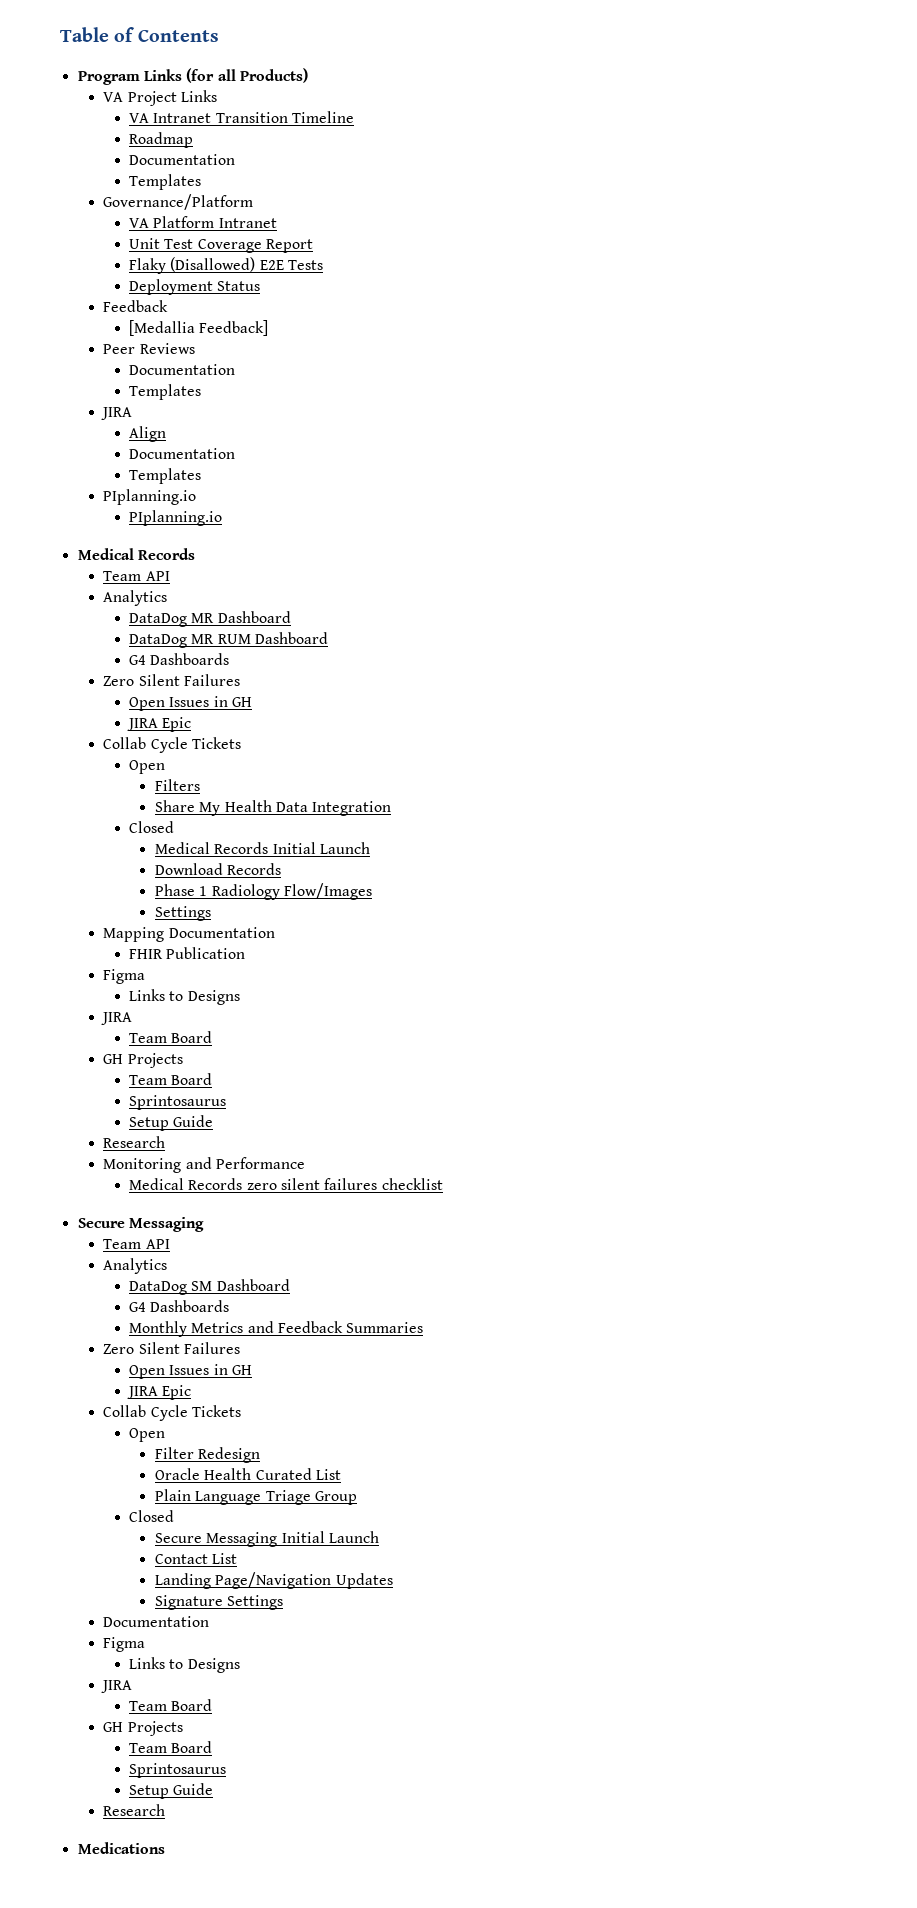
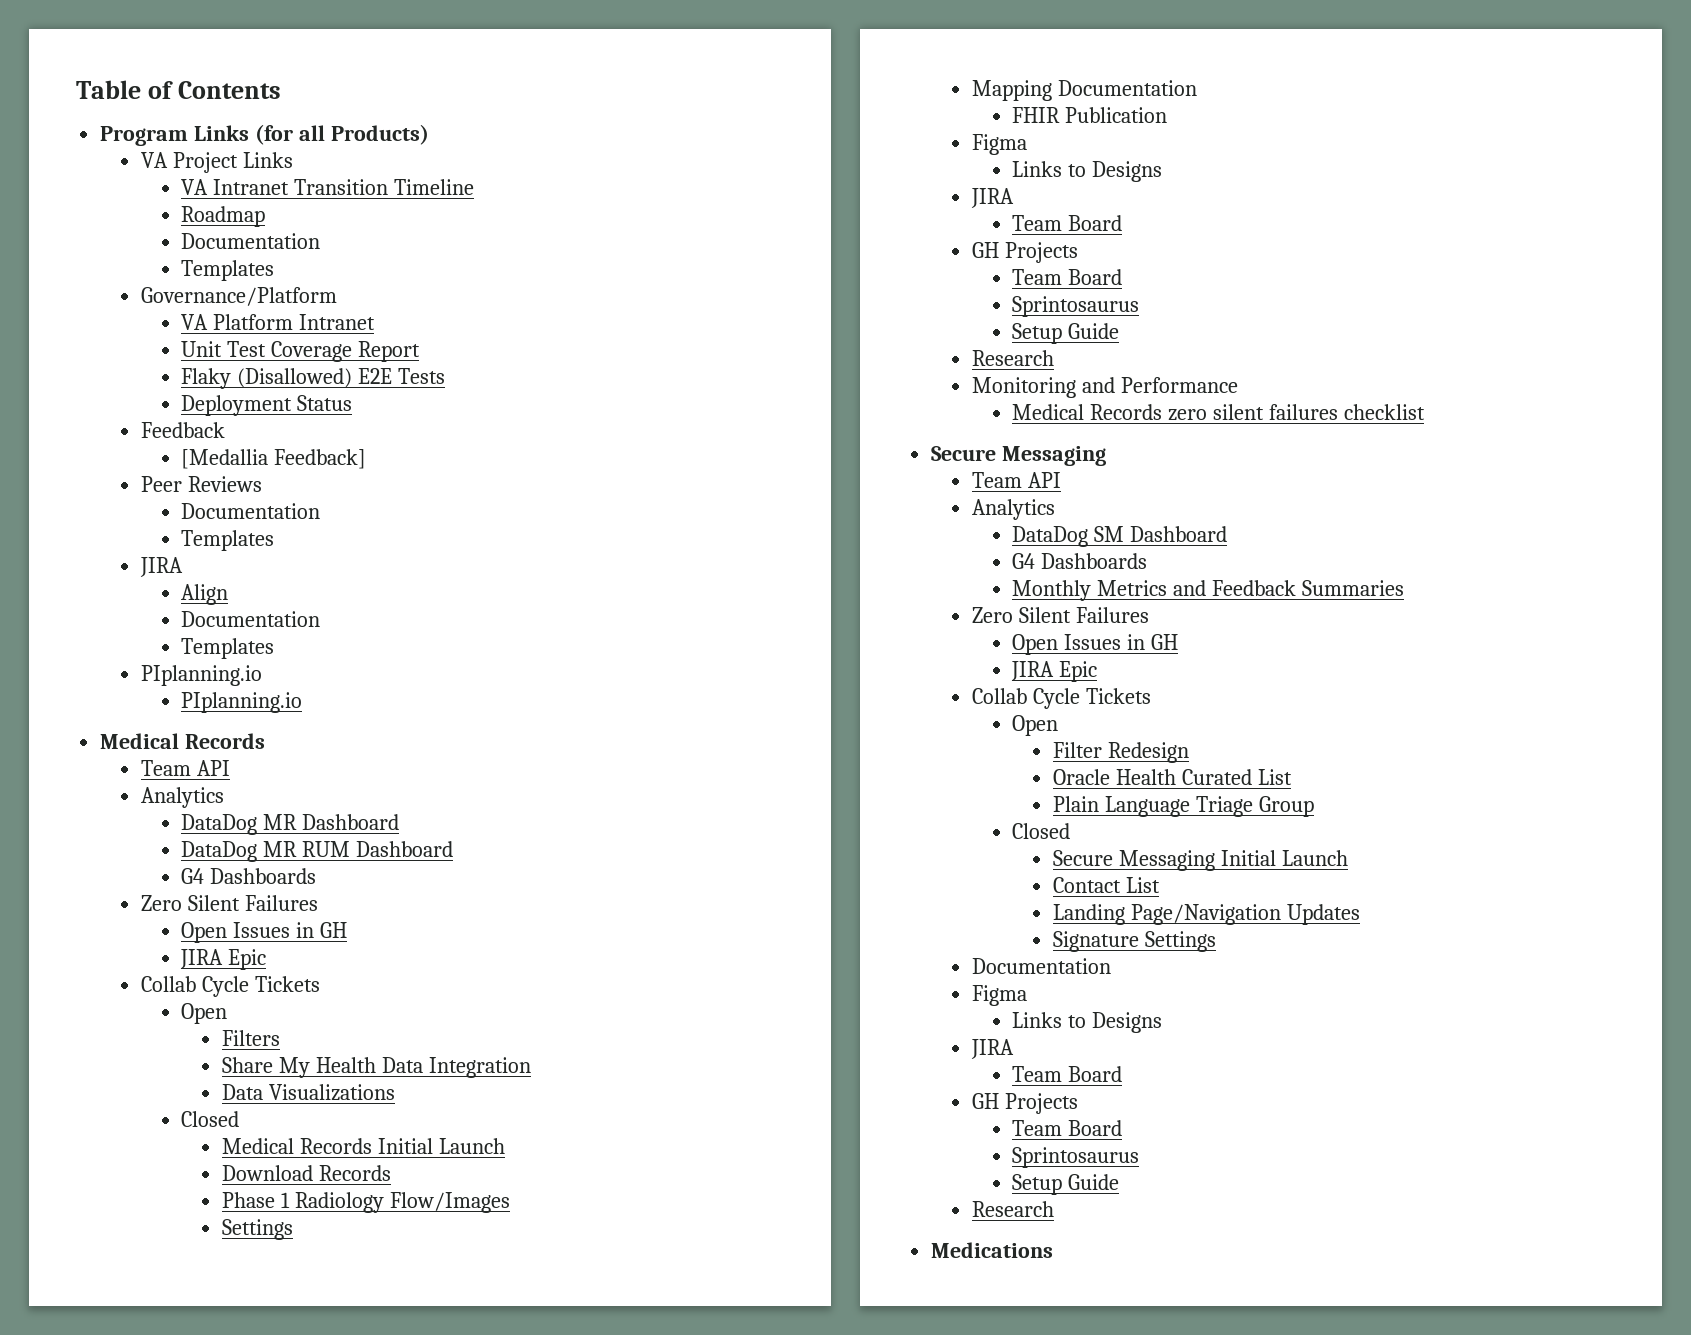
(392, 808) none -> [221,1084,395,1101] // Data Visualizations

